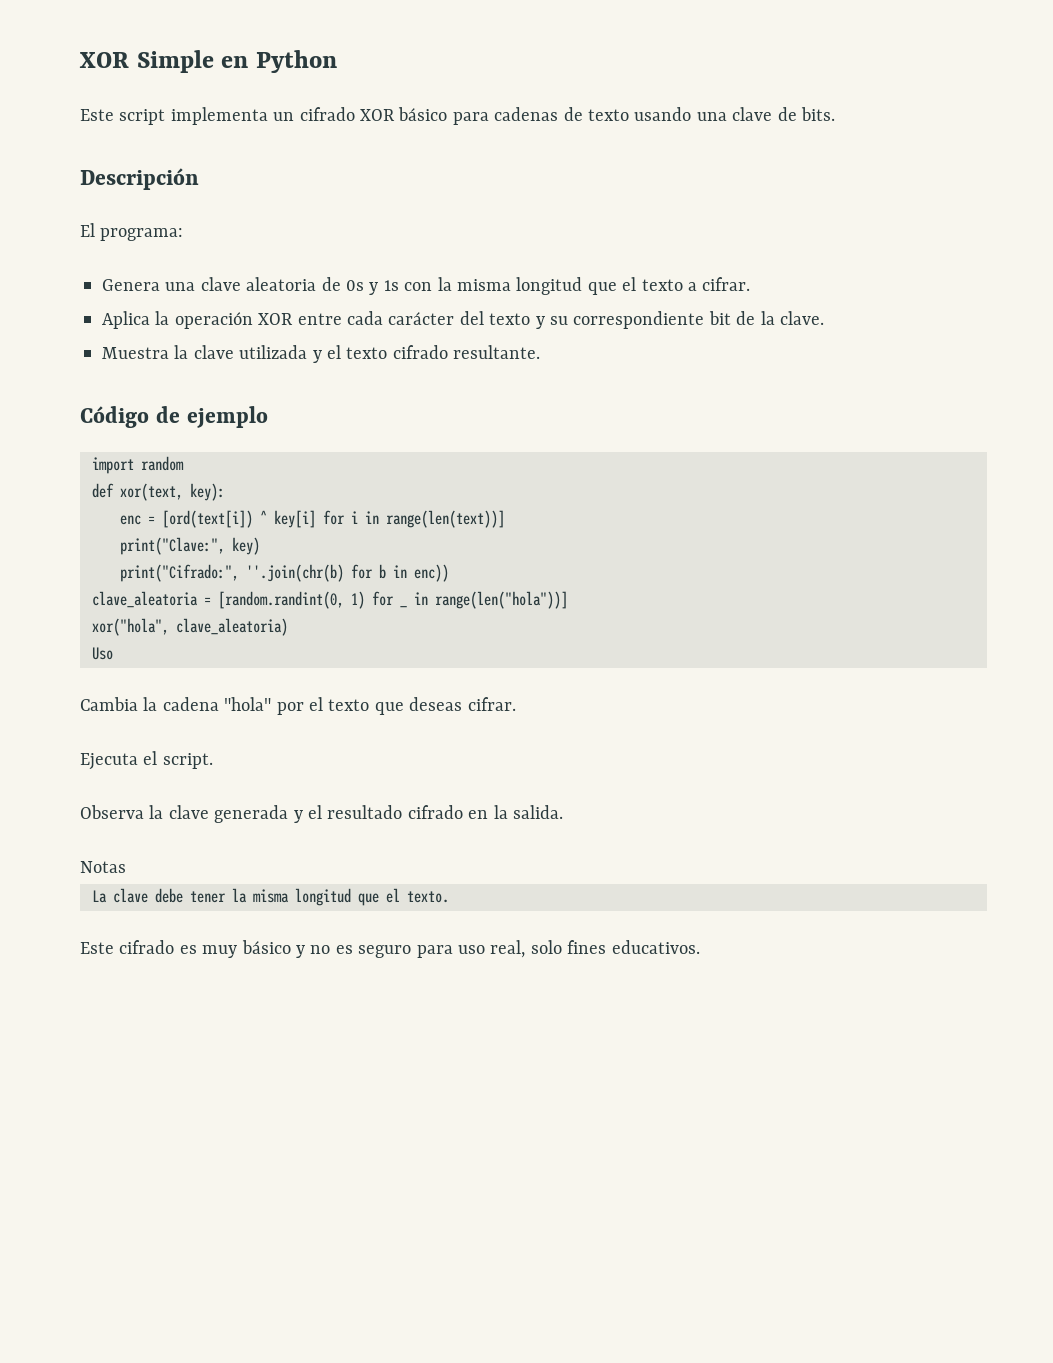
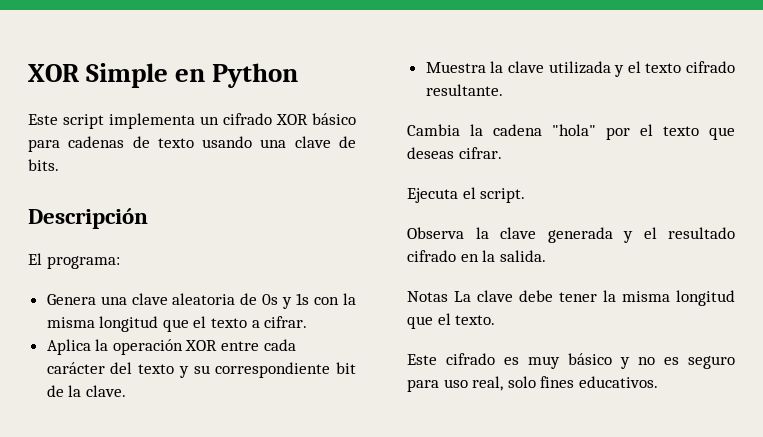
[80,406,268,428] [92,456,184,474] [92,483,225,501] [120,510,505,528] [120,537,260,555] [120,564,449,582] [92,591,407,609] [414,591,568,609] [92,618,288,636] [92,647,113,660] // Código de ejemplo // import random // def xor(text, key): // enc = [ord(text[i]) ^ key[i] for i in range(len(text))] // print("Clave:", key) // print("Cifrado:", ''.join(chr(b) for b in enc)) // clave_aleatoria = [random.randint(0, 1) for _ in range(len("hola"))] // xor("hola", clave_aleatoria) // Uso -> (503, 90) none
(126, 867) // -> (448, 296) none

